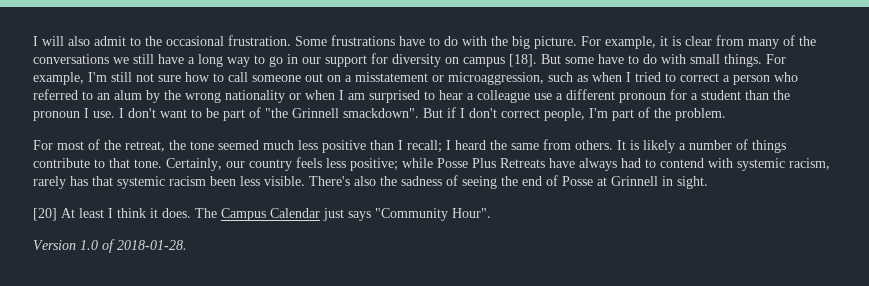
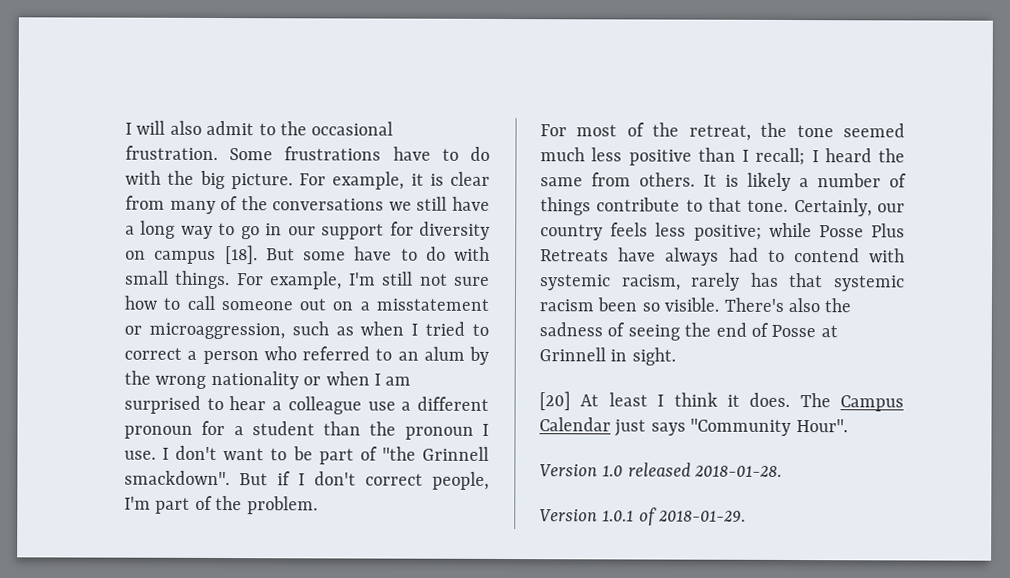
[240,176,260,186] less -> [641,302,660,312] so
[102,239,187,253] of 2018-01-28. -> [627,462,783,477] [539,507,747,526] released 2018-01-28. // Version 1.0.1 of 2018-01-29.

